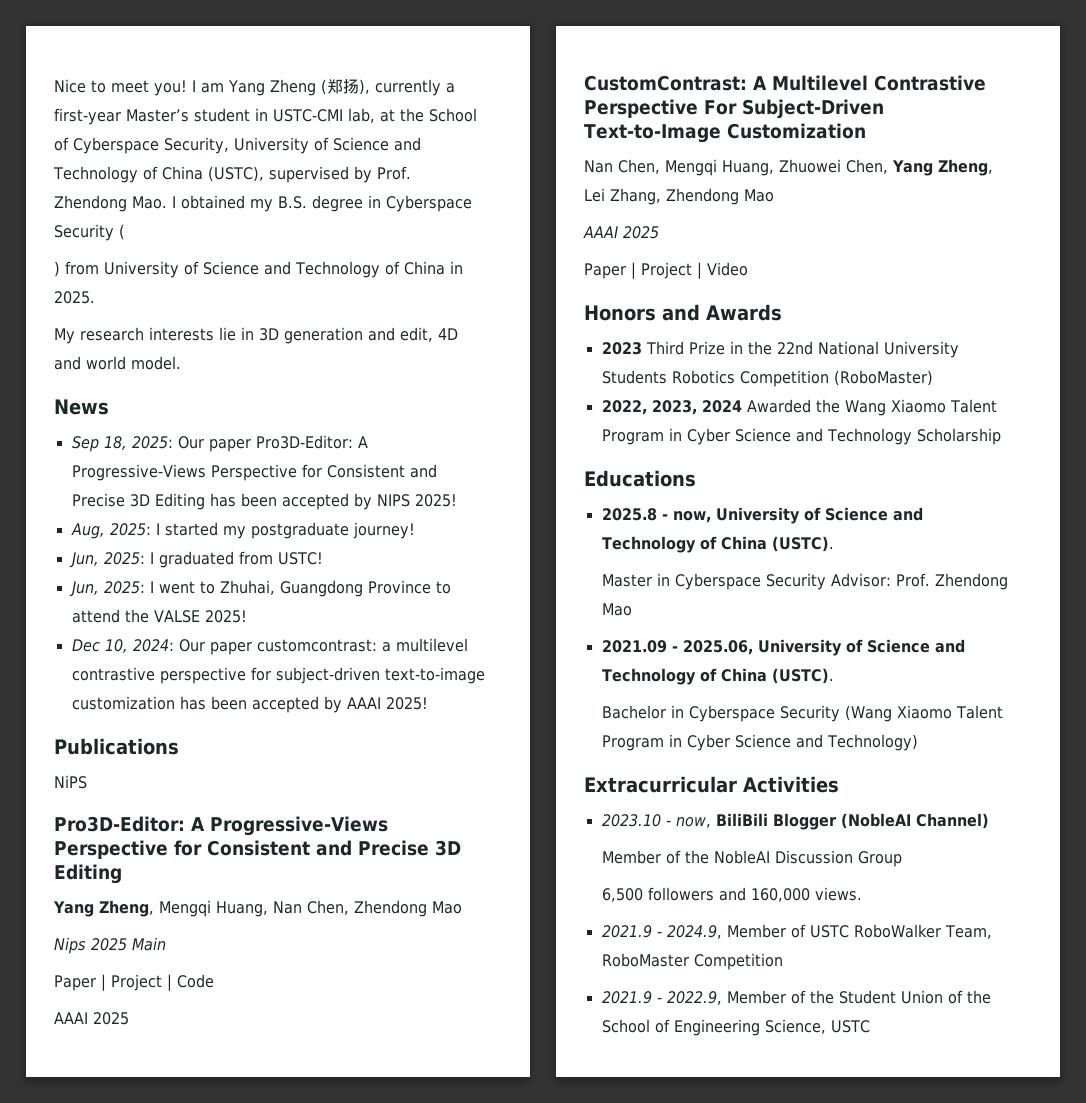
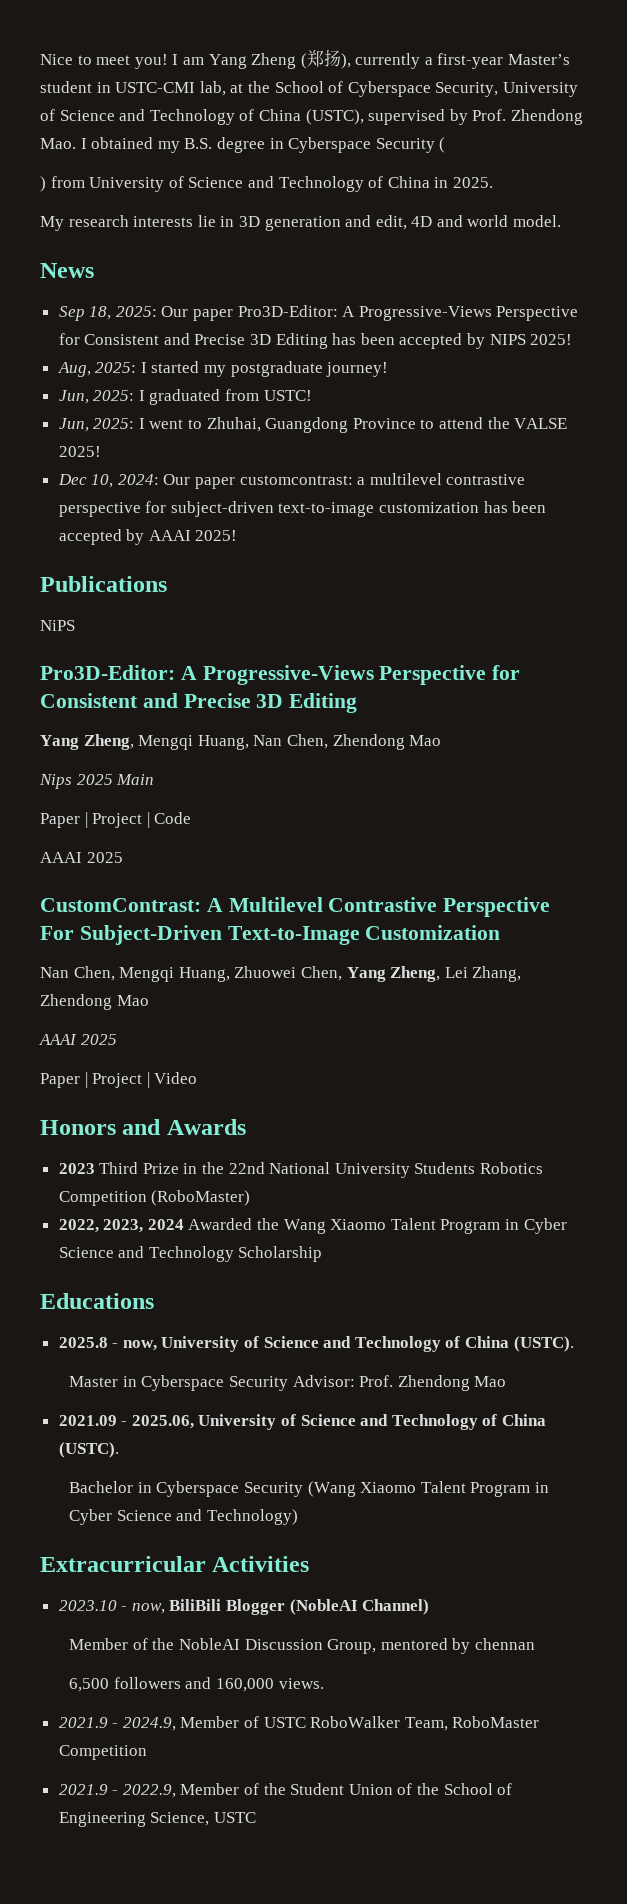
[857,851,902,867] Group -> [327,1638,535,1654] Group, mentored by chennan

